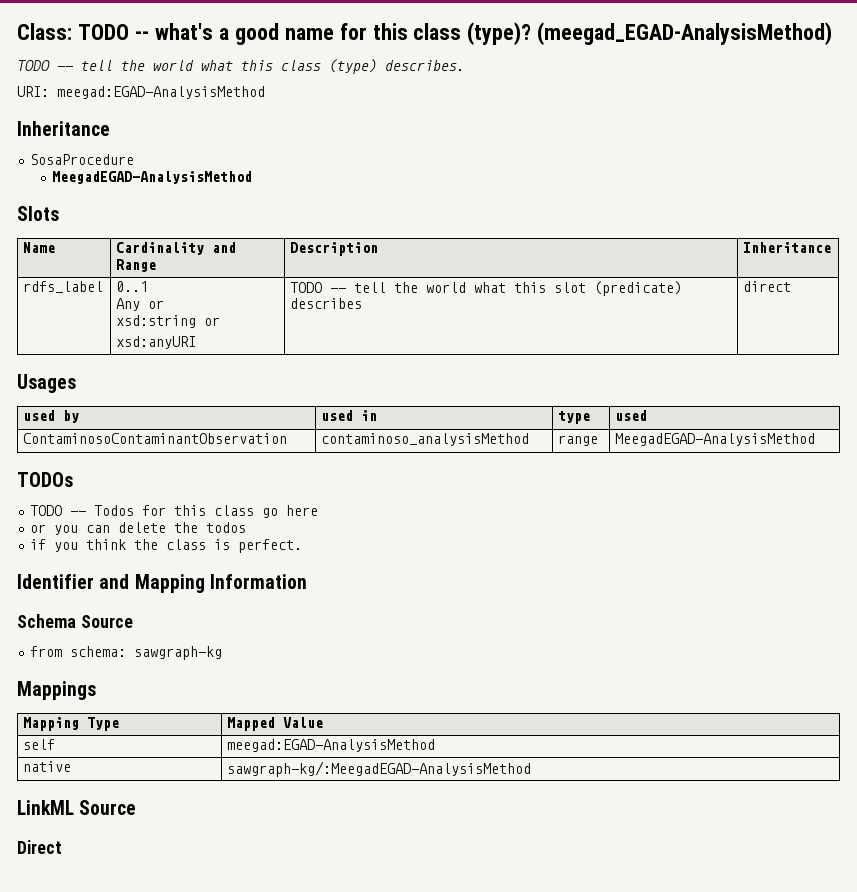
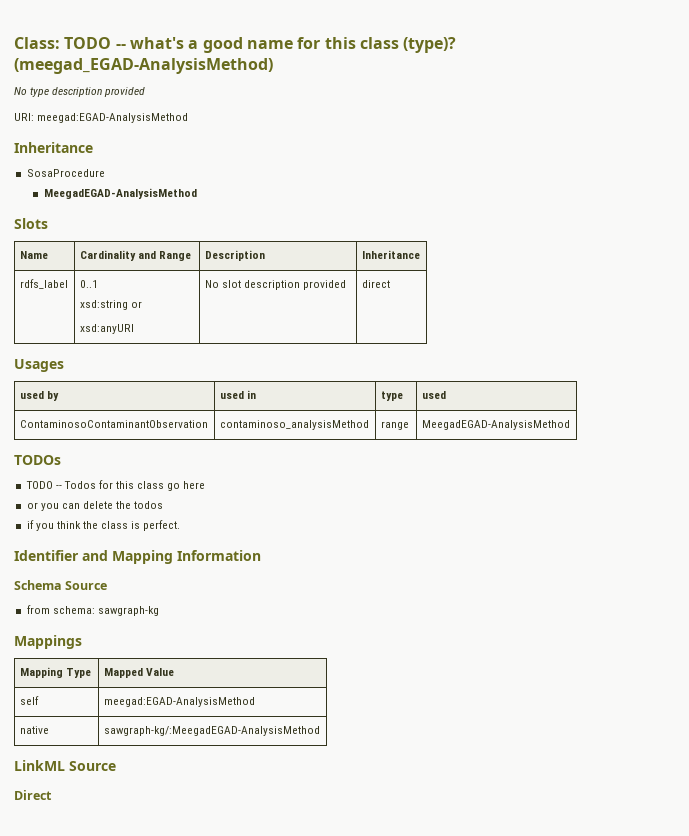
[17,59,465,74] TODO -- tell the world what this class (type) describes. -> [14,87,146,97] No type description provided
[115,298,164,311] // Any or -> (98, 284) none
[289,281,682,296] [289,298,362,309] TODO -- tell the world what this slot (predicate) describes -> [204,280,347,290] No slot description provided

